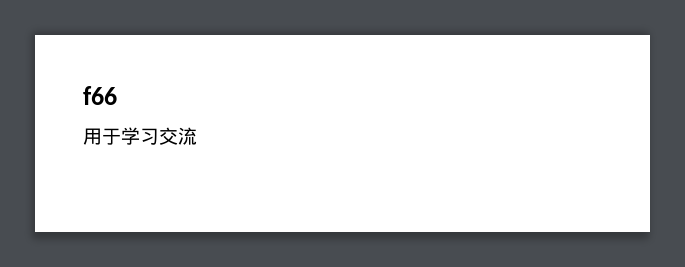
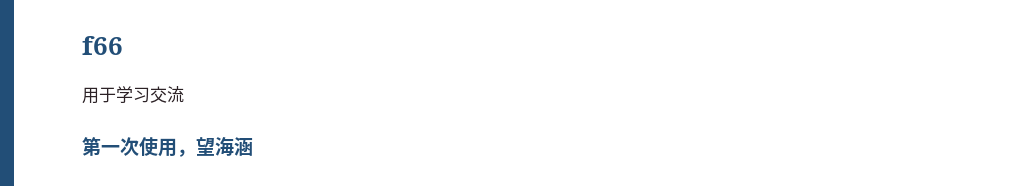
(197, 136) none -> [82,137,253,157] // 第一次使用，望海涵

